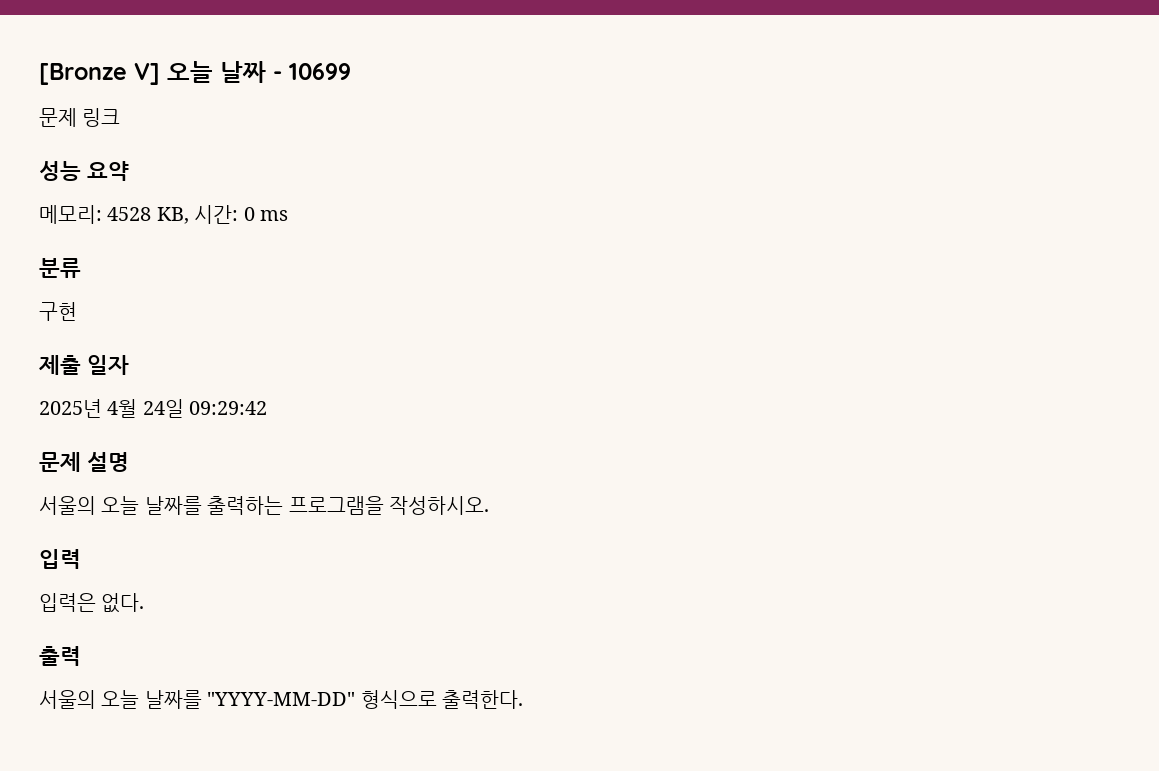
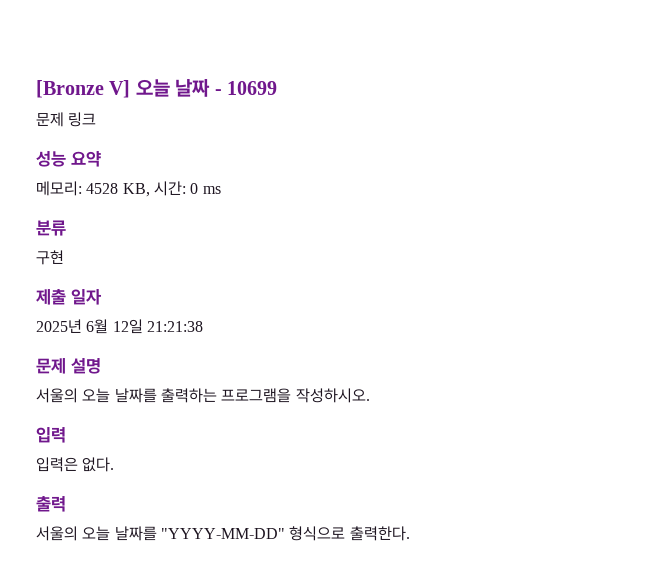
[107,399,268,418] 4월 24일 09:29:42 -> [86,319,203,334] 6월 12일 21:21:38

